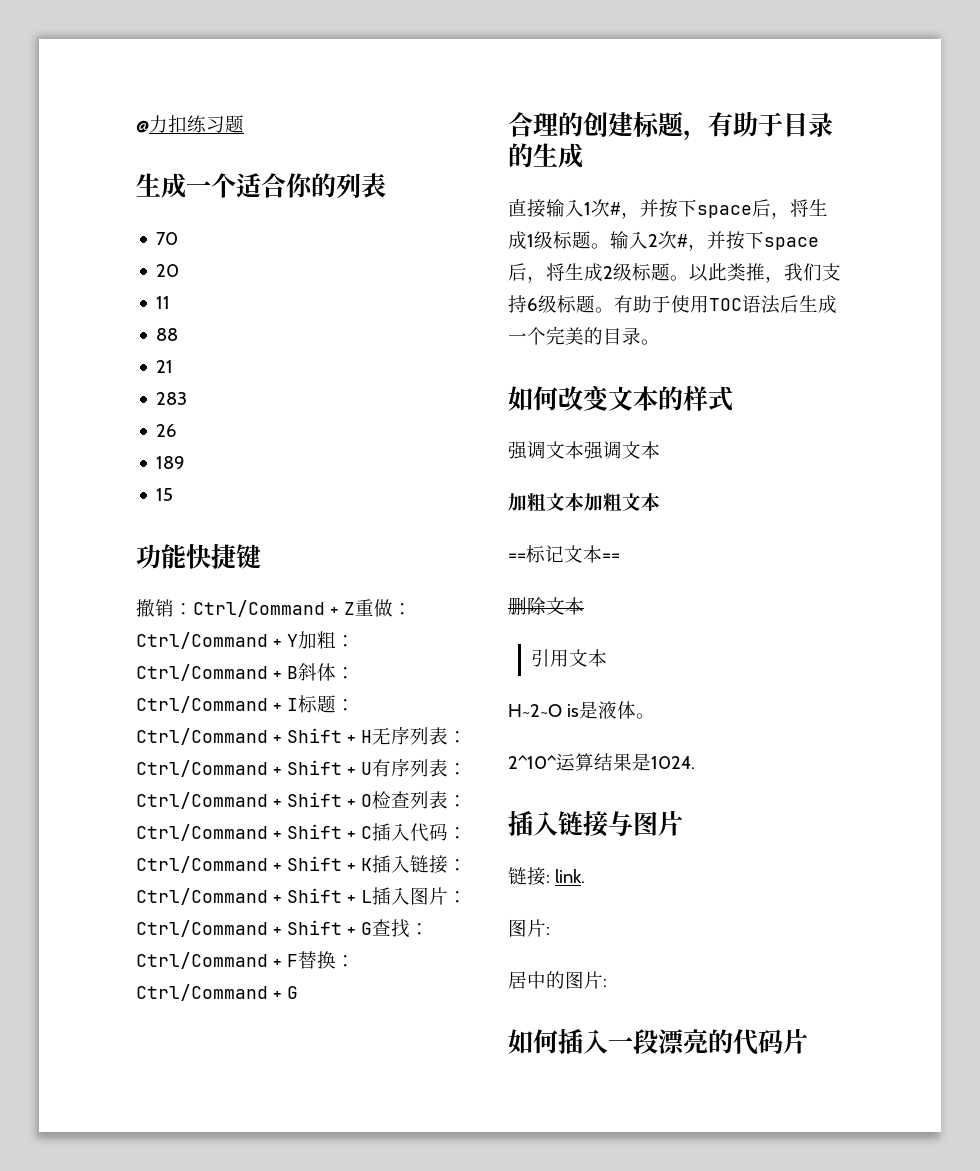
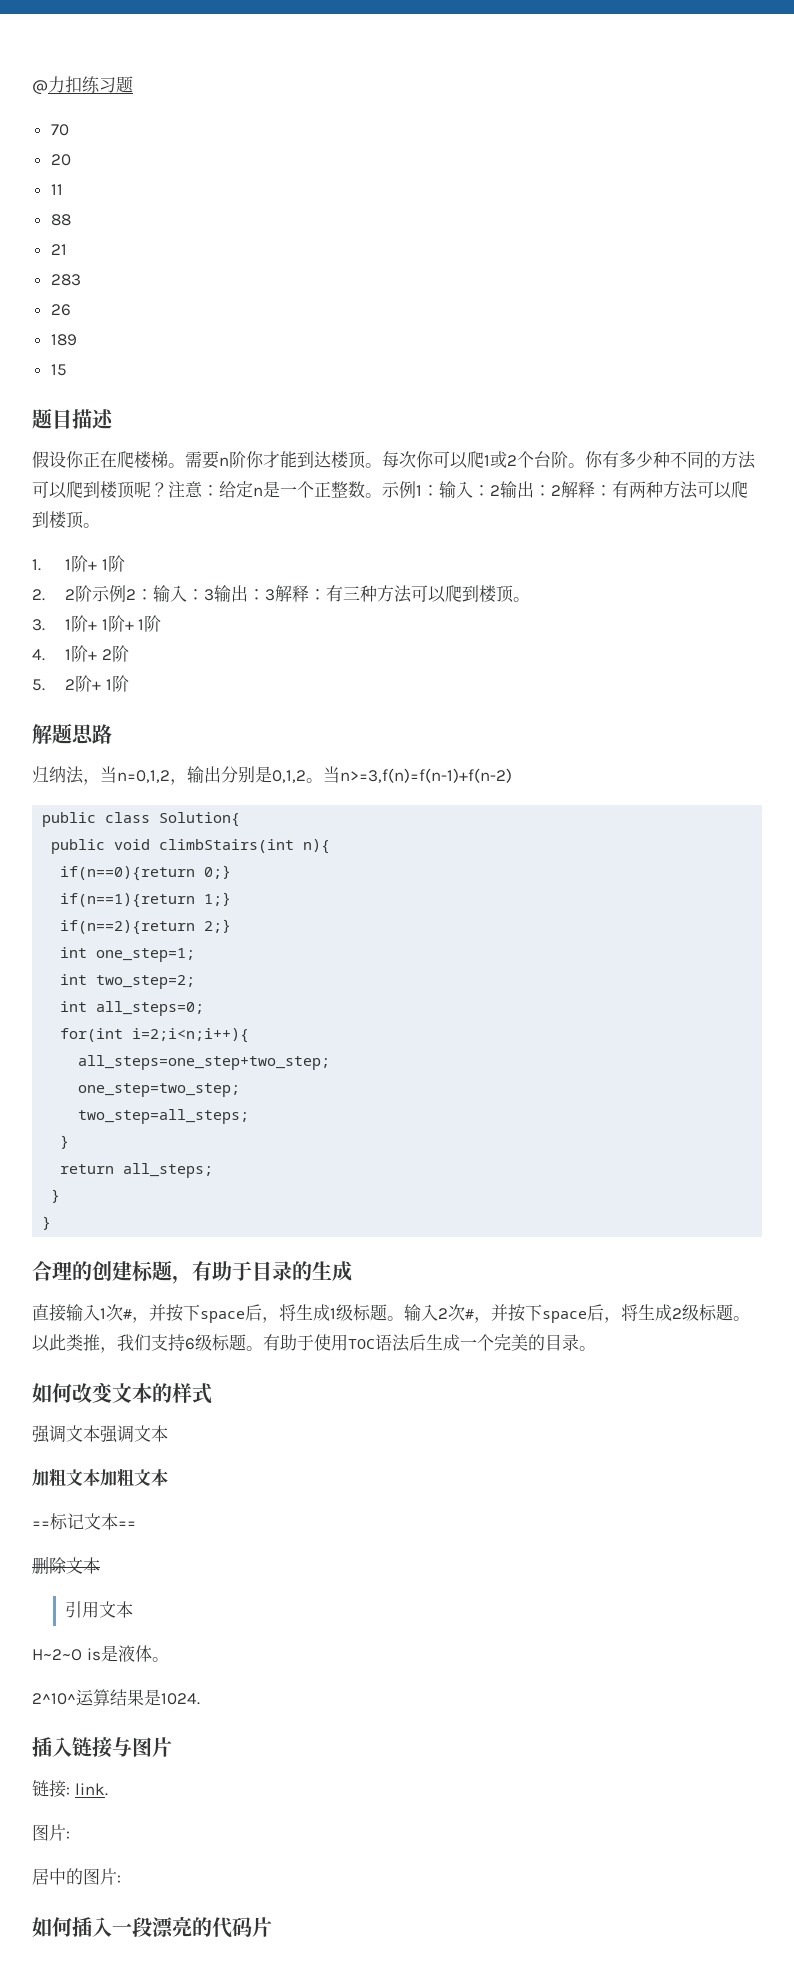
[136,173,386,199] // 生成一个适合你的列表 -> (133, 84) none
[136,543,261,569] [136,599,412,617] [136,631,355,649] [136,663,355,681] [136,695,355,713] [136,727,467,745] [136,759,467,777] [136,791,467,809] [136,823,467,842] [136,855,467,874] [136,887,467,905] [136,919,429,938] [136,951,355,969] [136,984,298,1001] 功能快捷键 // 撤销：Ctrl/Command + Z重做：Ctrl/Command + Y加粗：Ctrl/Command + B斜体：Ctrl/Command + I标题：Ctrl/Command + Shift + H无序列表：Ctrl/Command + Shift + U有序列表：Ctrl/Command + Shift + O检查列表：Ctrl/Command + Shift + C插入代码：Ctrl/Command + Shift + K插入链接：Ctrl/Command + Shift + L插入图片：Ctrl/Command + Shift + G查找：Ctrl/Command + F替换：Ctrl/Command + G -> [32,408,114,429] [32,451,756,469] [32,481,748,499] [32,511,100,529] [32,555,125,572] [32,585,531,603] [32,615,162,632] [32,645,129,662] [32,675,129,692] [32,723,112,744] [32,766,512,785] [42,812,241,827] [51,839,331,854] [60,865,232,881] [60,892,232,908] [60,919,232,935] [60,947,196,962] [60,974,196,989] [60,1001,205,1016] [60,1028,250,1043] [78,1055,331,1070] [78,1083,241,1097] [78,1109,250,1124] [60,1135,70,1149] [60,1163,214,1178] [51,1189,61,1203] [42,1216,52,1230] 题目描述 // 假设你正在爬楼梯。需要n阶你才能到达楼顶。每次你可以爬1或2个台阶。你有多少种不同的方法可以爬到楼顶呢？注意：给定n是一个正整数。示例1：输入：2输出：2解释：有两种方法可以爬到楼顶。 // 1. 1阶+ 1阶 // 2. 2阶示例2：输入：3输出：3解释：有三种方法可以爬到楼顶。 // 3. 1阶+ 1阶+ 1阶 // 4. 1阶+ 2阶 // 5. 2阶+ 1阶 // 解题思路 // 归纳法，当n=0,1,2，输出分别是0,1,2。当n>=3,f(n)=f(n-1)+f(n-2) // public class Solution{ // public void climbStairs(int n){ // if(n==0){return 0;} // if(n==1){return 1;} // if(n==2){return 2;} // int one_step=1; // int two_step=2; // int all_steps=0; // for(int i=2;i<n;i++){ // all_steps=one_step+two_step; // one_step=two_step; // two_step=all_steps; // } // return all_steps; // } // }

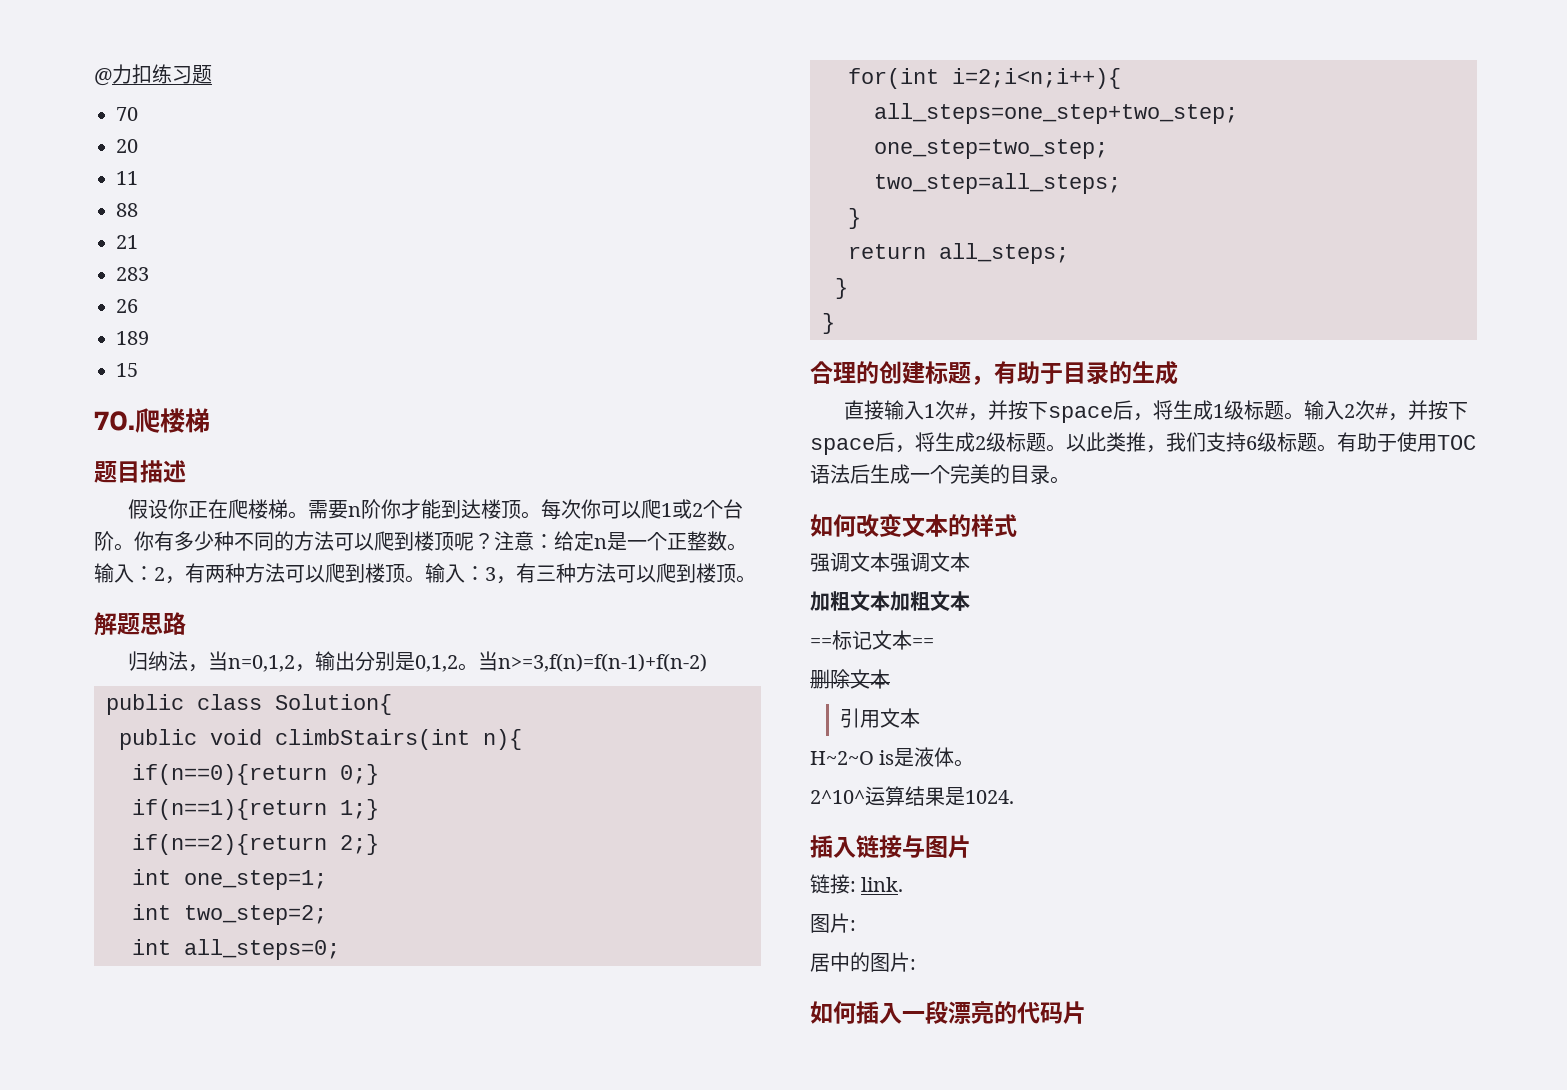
(67, 370) none -> [94,408,210,433] // 70.爬楼梯
[382,481,612,498] 示例1：输入：2输出：2解释： -> [94,563,185,584] 输入：2，
[32,555,125,572] [32,585,327,602] // 1. 1阶+ 1阶 // 2. 2阶示例2：输入：3输出：3解释： -> [425,563,516,584] 输入：3，
[32,615,162,632] [32,645,129,662] [32,675,129,692] // 3. 1阶+ 1阶+ 1阶 // 4. 1阶+ 2阶 // 5. 2阶+ 1阶 -> (756, 579) none

